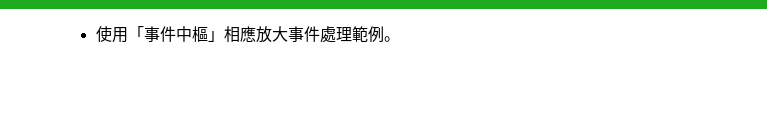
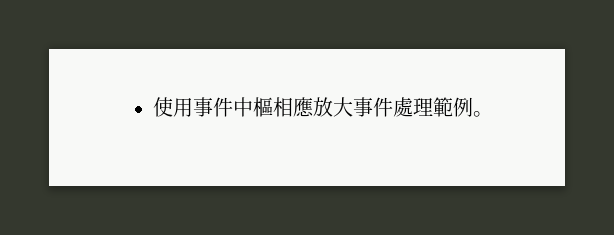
[127,26,144,40] 「 -> (193, 107) none
[207,30,224,42] 」 -> (273, 107) none

